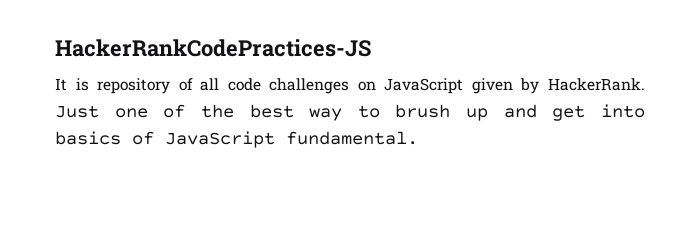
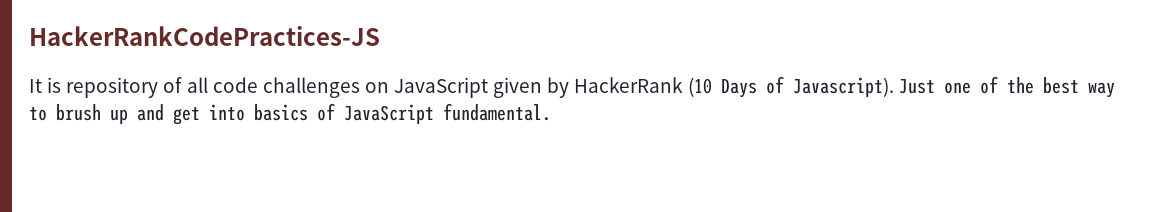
[548,78,645,91] HackerRank. -> [574,76,894,98] HackerRank (10 Days of Javascript).

